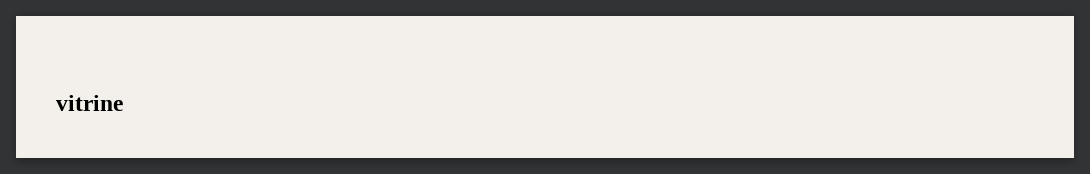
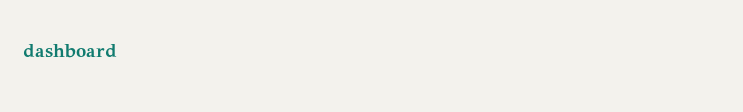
[56,95,123,111] vitrine -> [23,44,117,58] dashboard

